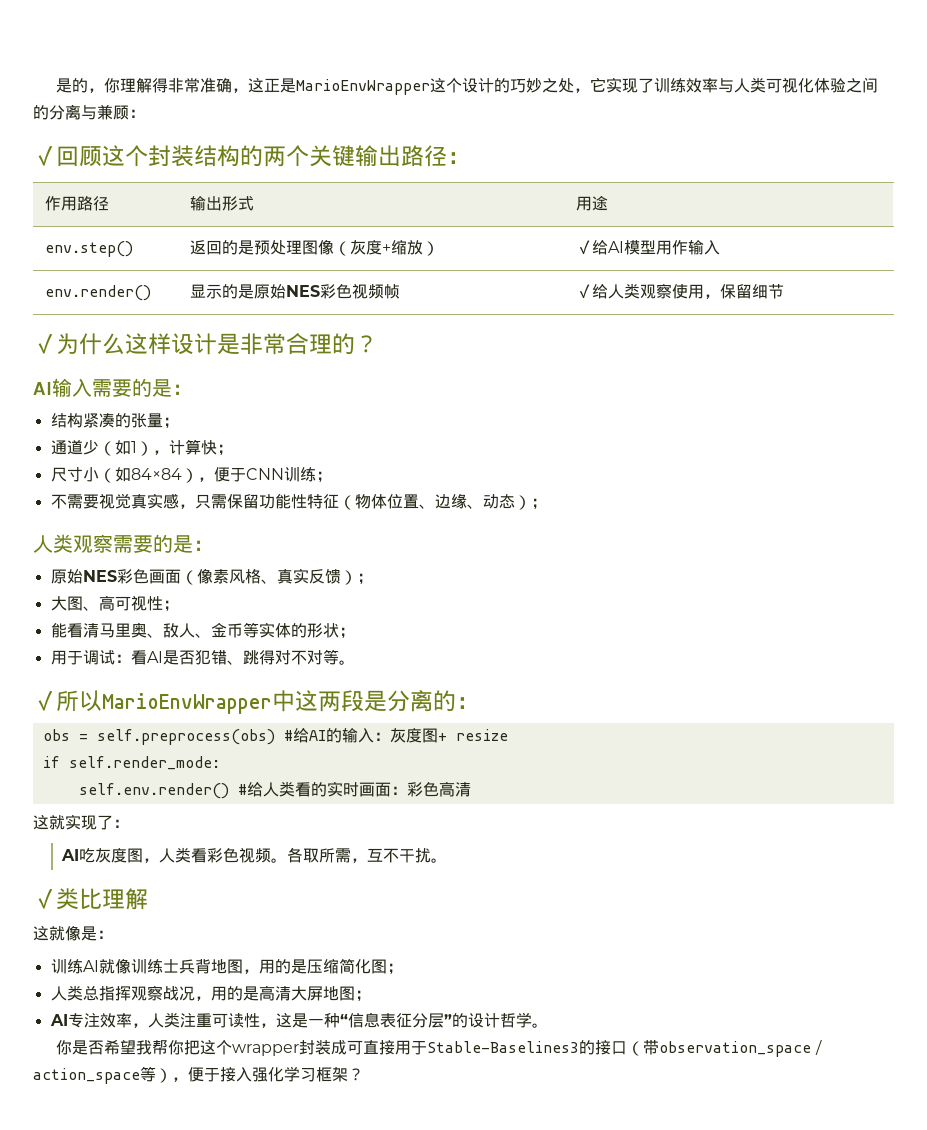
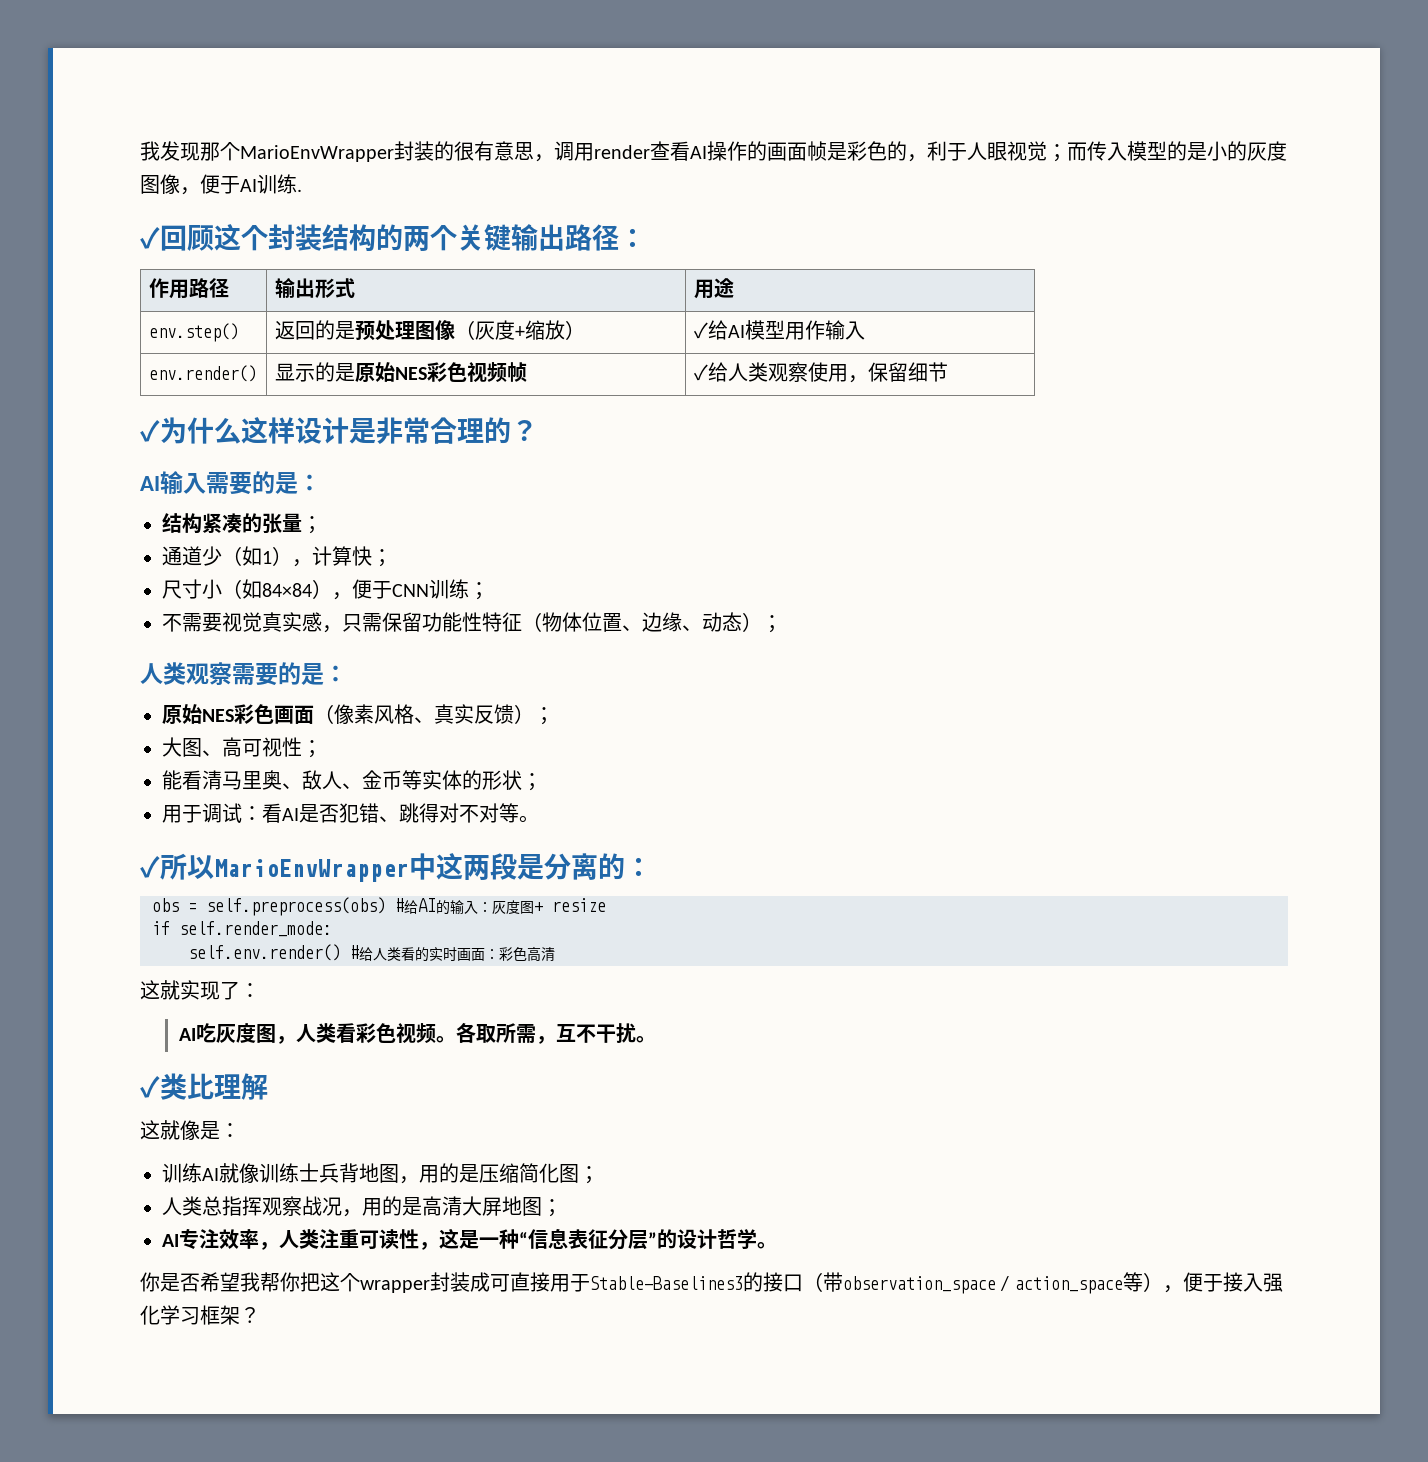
[56,77,879,95] [33,104,145,120] 是的，你理解得非常准确，这正是MarioEnvWrapper这个设计的巧妙之处，它实现了训练效率与人类可视化体验之间的分离与兼顾： -> [140,141,1287,162] [140,174,302,195] 我发现那个MarioEnvWrapper封装的很有意思，调用render查看AI操作的画面帧是彩色的，利于人眼视觉；而传入模型的是小的灰度图像，便于AI训练.

